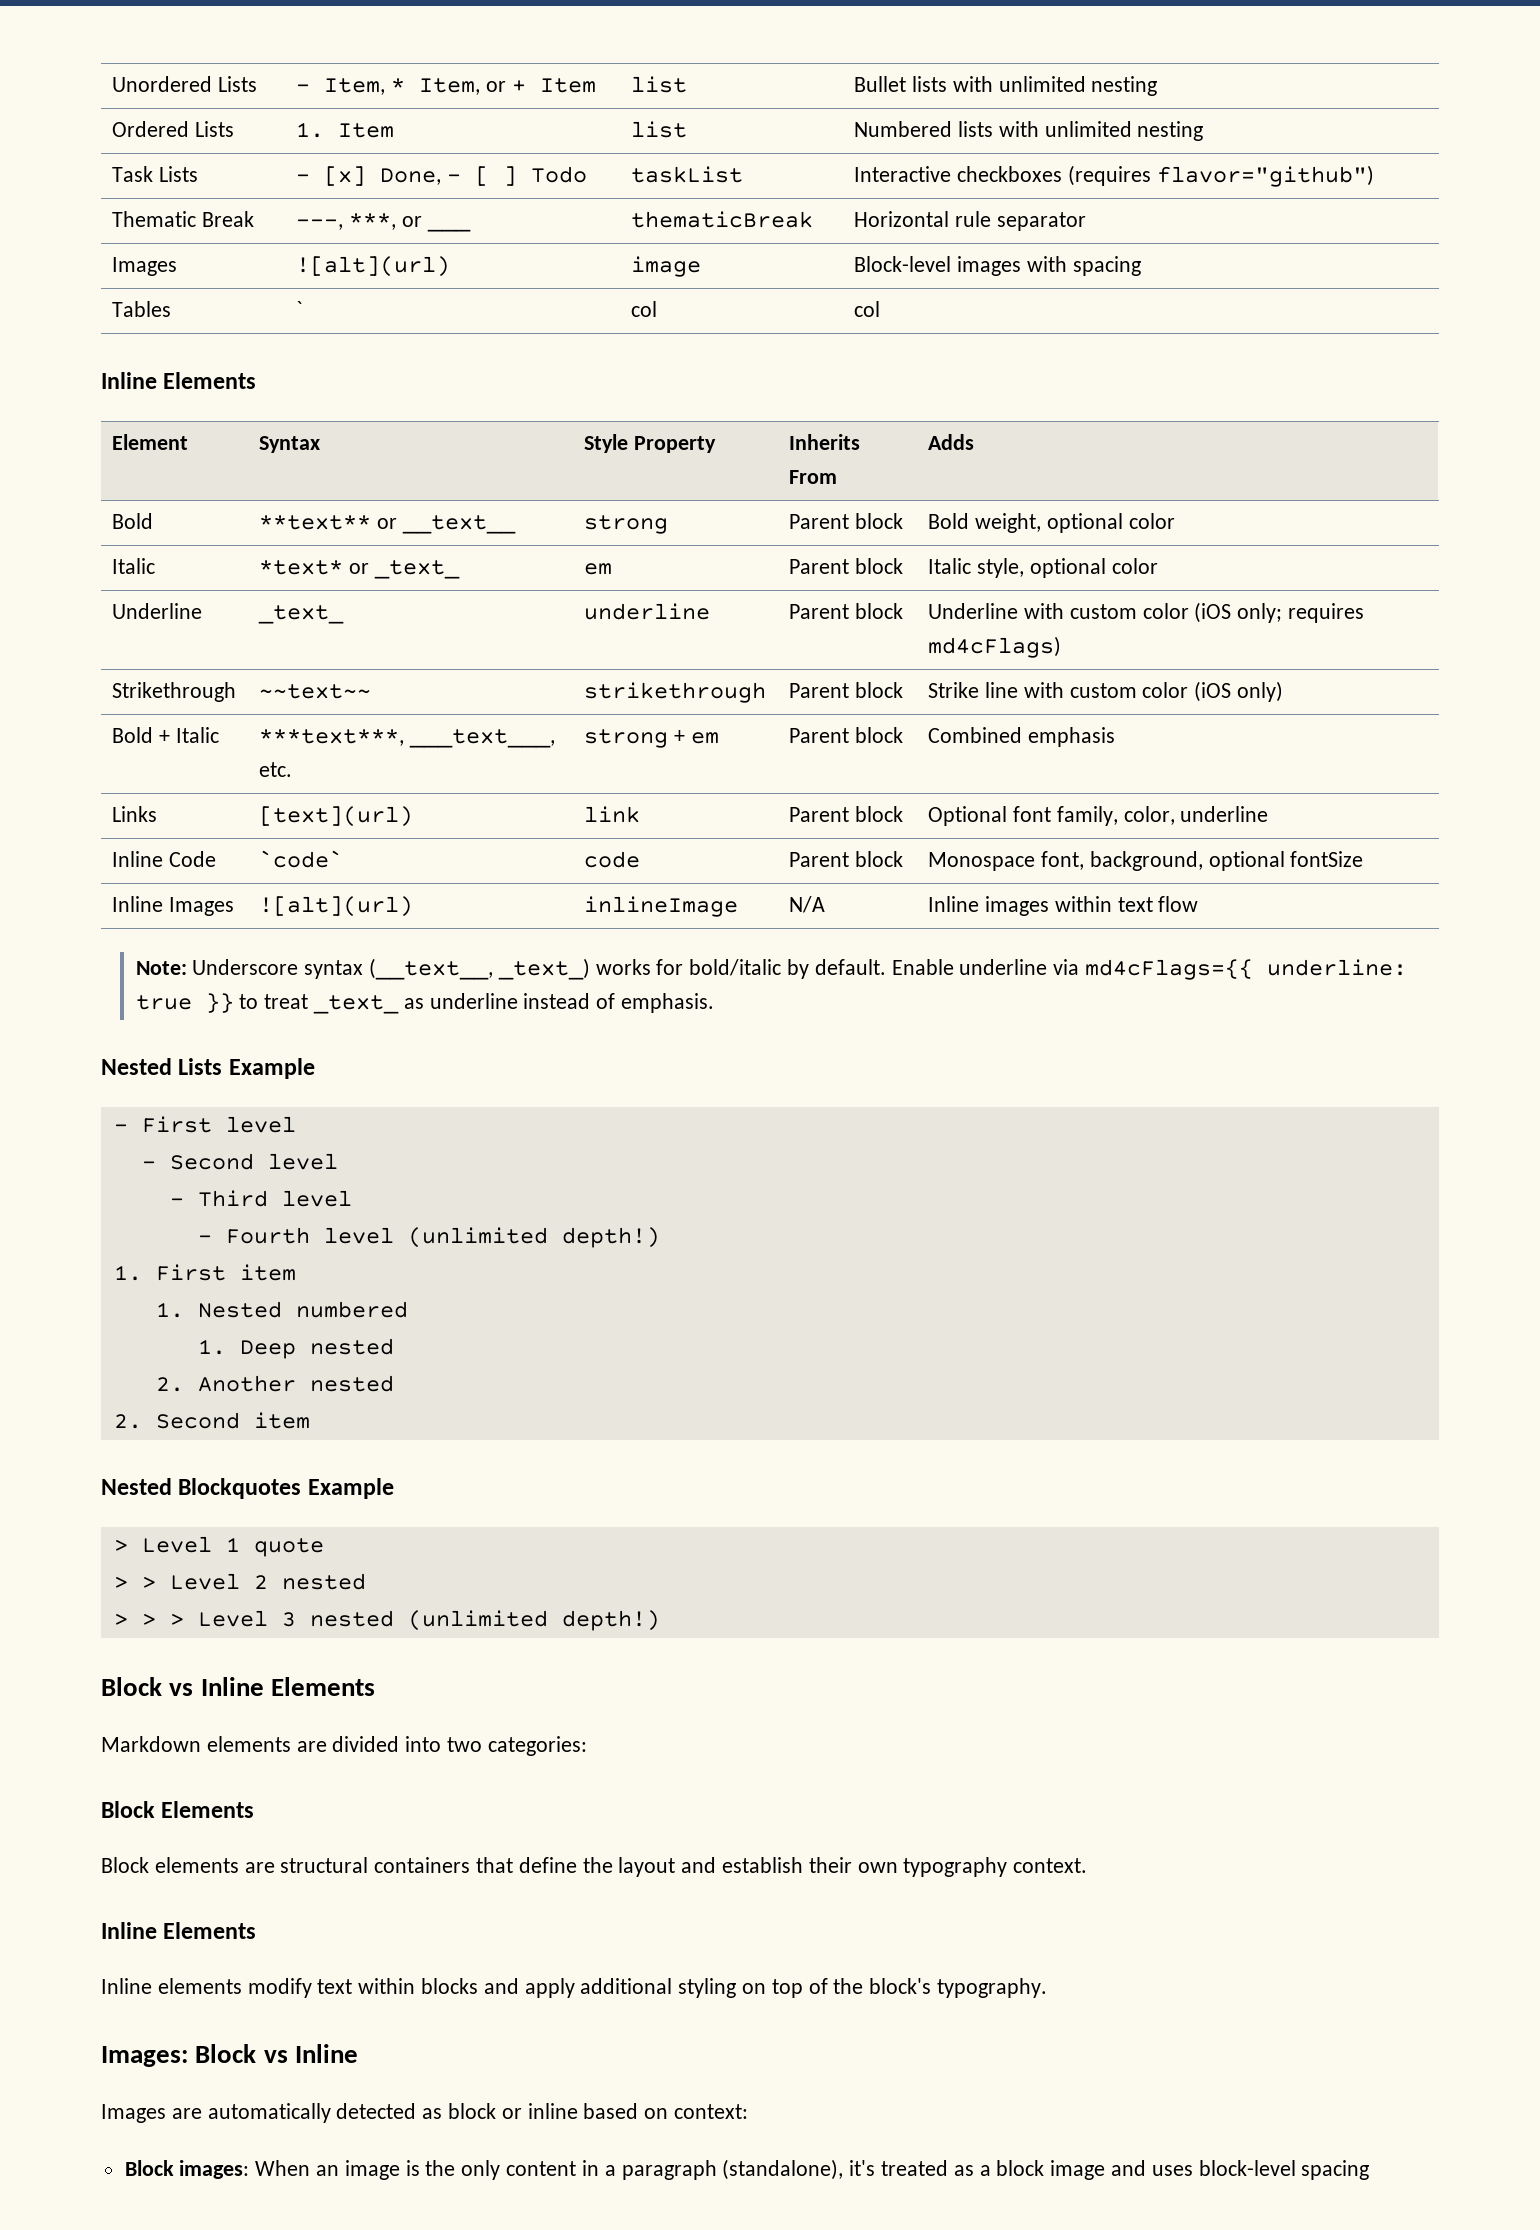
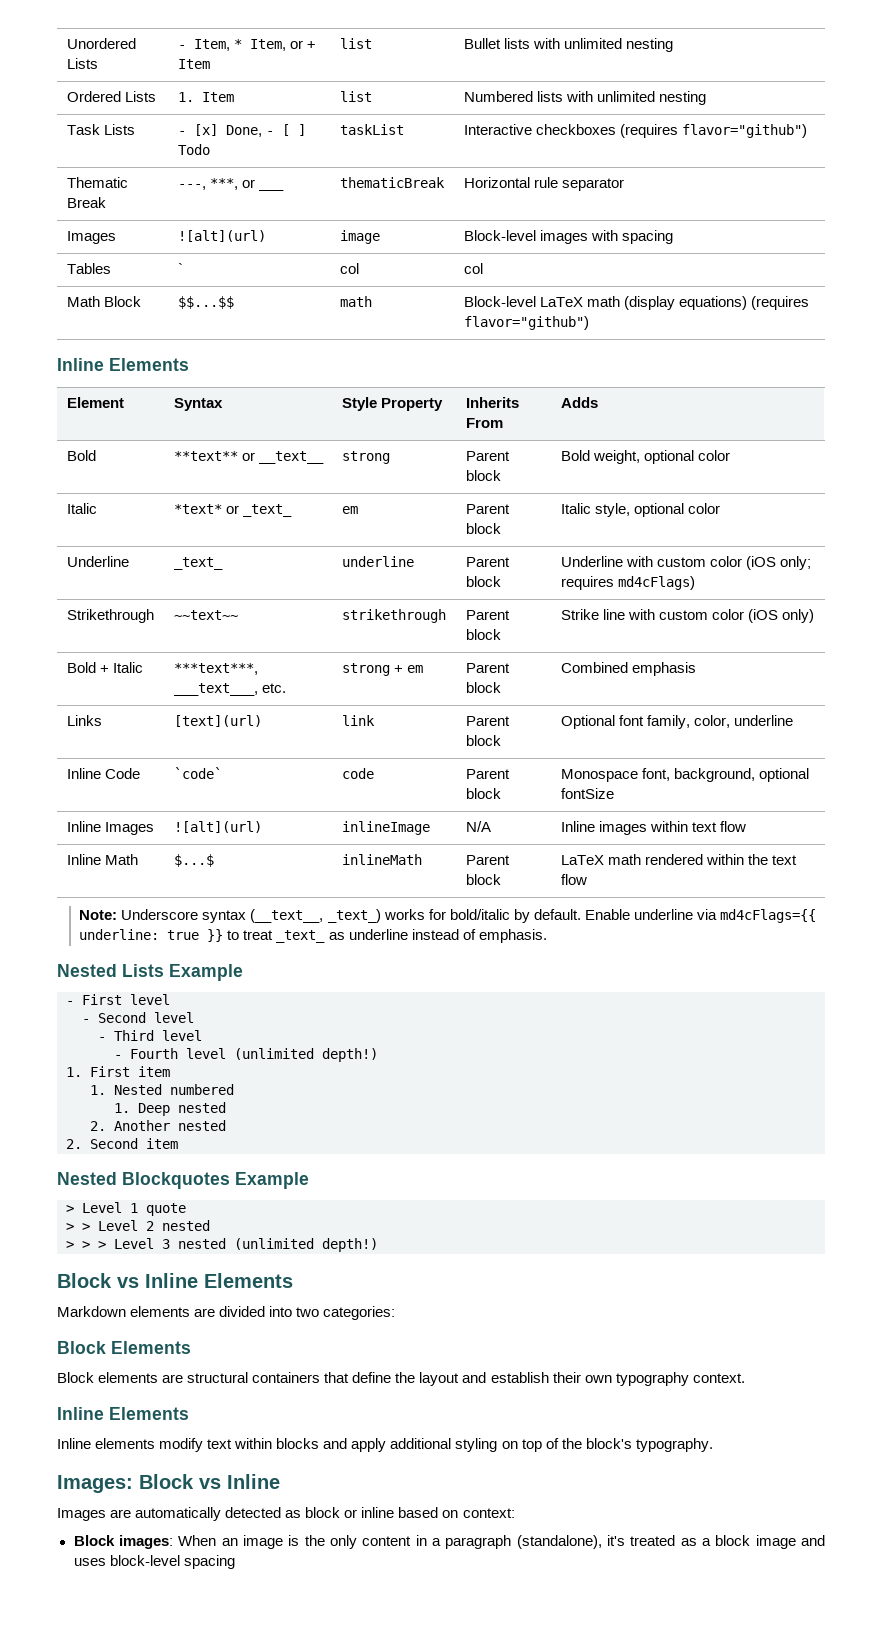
(881, 309) none -> [66,296,141,307] [177,296,234,309] [339,296,372,307] [463,296,809,310] [463,316,589,330] // Math Block | $$...$$ | math | Block-level LaTeX math (display equations) (requires flavor="github")
(1199, 904) none -> [66,854,138,865] [173,854,214,867] [341,854,422,865] [465,855,510,865] [465,874,501,885] [560,854,797,865] [560,874,587,885] // Inline Math | $...$ | inlineMath | Parent block | LaTeX math rendered within the text flow

